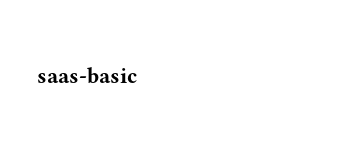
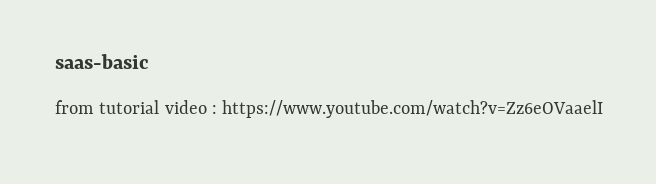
(137, 75) none -> [55,100,604,118] // from tutorial video : https://www.youtube.com/watch?v=Zz6eOVaaelI

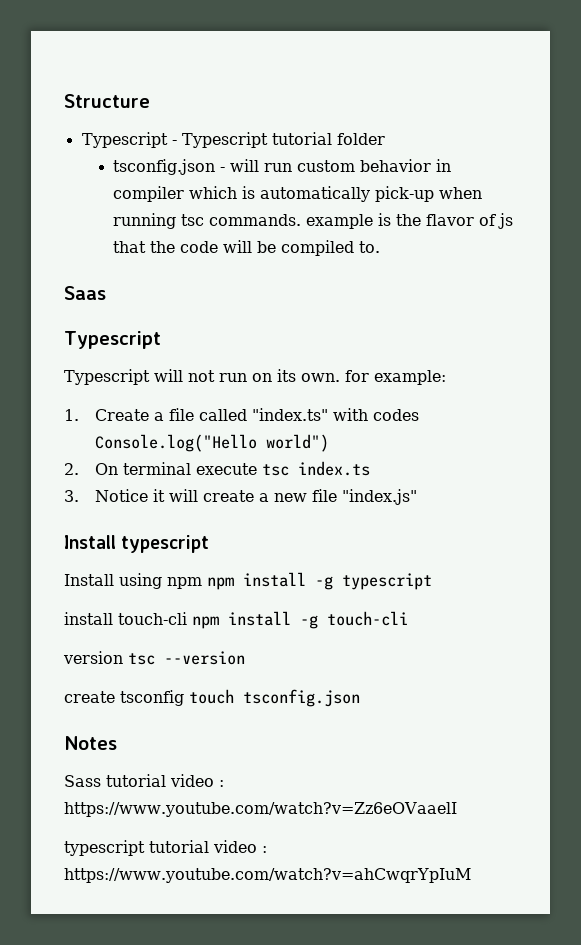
[55,54,149,69] [55,100,94,114] saas-basic // from -> [64,94,150,108] [81,132,385,148] [112,159,451,175] [112,186,482,202] [112,213,513,229] [112,240,380,256] [64,286,106,300] [64,331,161,349] [64,369,446,385] [64,408,420,421] [95,434,330,452] [64,461,371,476] [64,489,418,505] [64,535,210,553] [64,572,432,590] [64,611,408,629] [63,651,245,665] [64,689,360,707] [64,736,117,750] [64,775,101,787] Structure // Typescript - Typescript tutorial folder // tsconfig.json - will run custom behavior in compiler which is automatically pick-up when running tsc commands. example is the flavor of js that the code will be compiled to. // Saas // Typescript // Typescript will not run on its own. for example: // 1. Create a file called "index.ts" with codes Console.log("Hello world") // 2. On terminal execute tsc index.ts // 3. Notice it will create a new file "index.js" // Install typescript // Install using npm npm install -g typescript // install touch-cli npm install -g touch-cli // version tsc --version // create tsconfig touch tsconfig.json // Notes // Sass
(604, 109) none -> [64,840,267,856] [64,868,471,883] // typescript tutorial video : https://www.youtube.com/watch?v=ahCwqrYpIuM

